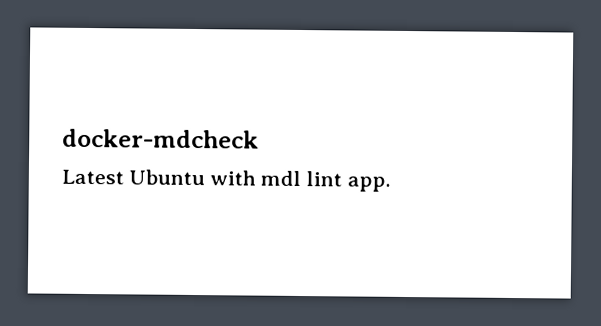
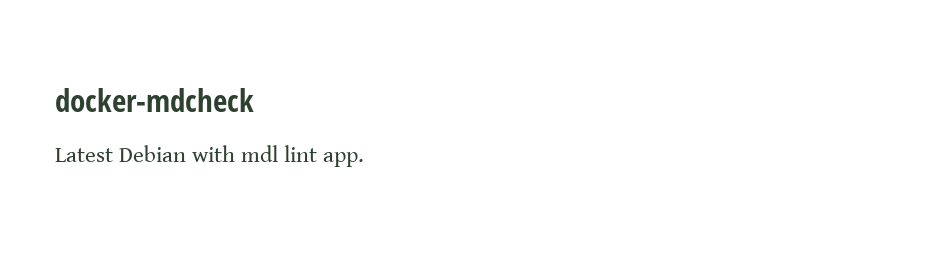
[128,169,205,186] Ubuntu -> [119,145,187,162] Debian

